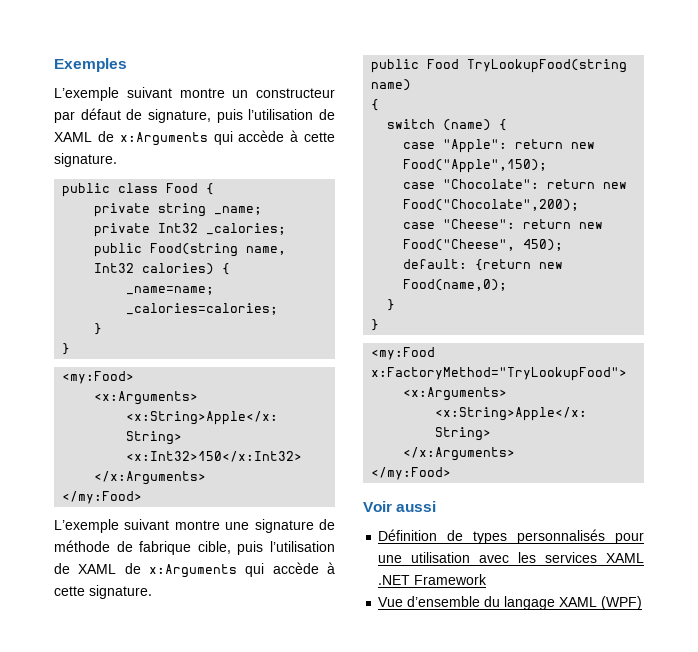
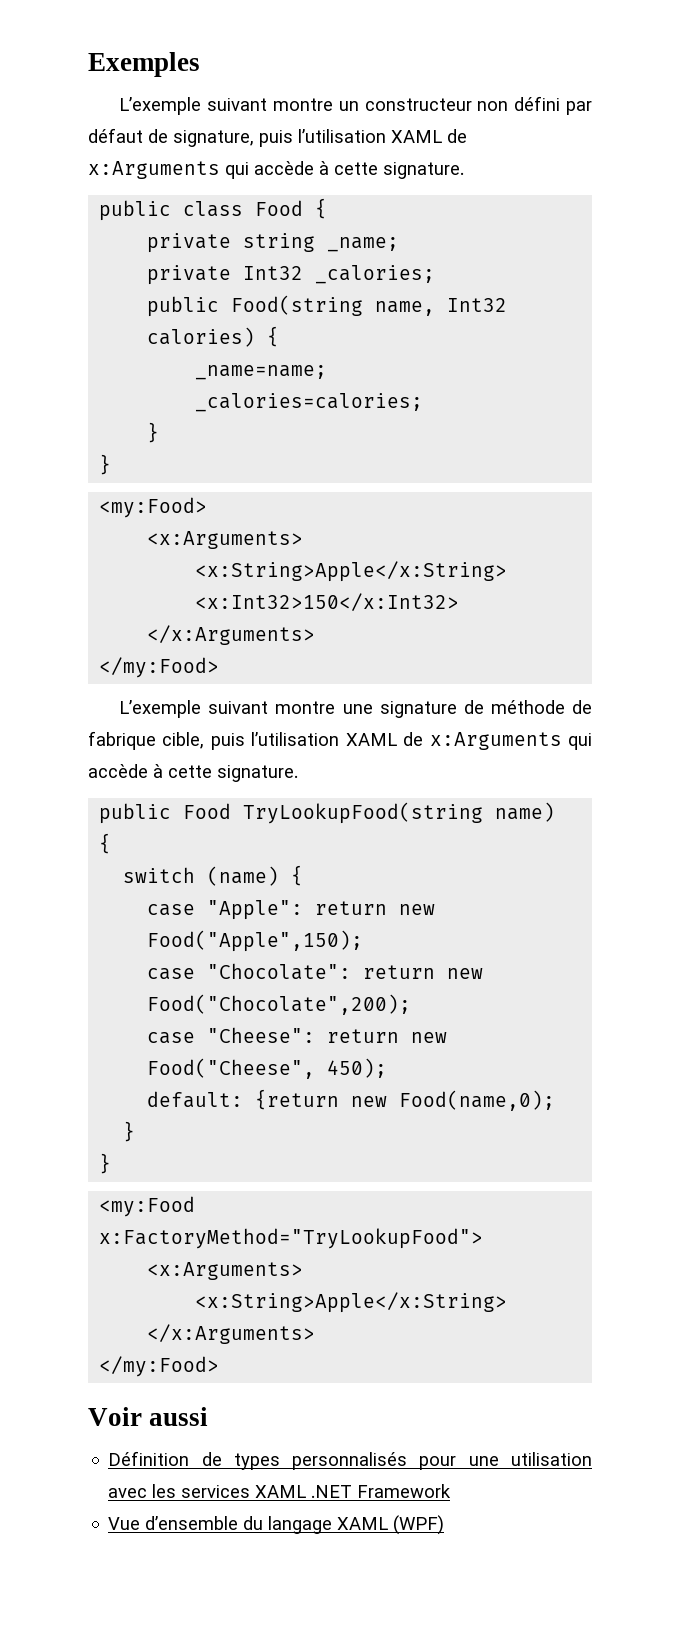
(335, 93) none -> [477,96,561,111] non défini
[319,109,335,120] de -> (386, 136) none
[54,563,70,574] de -> (340, 739) none

